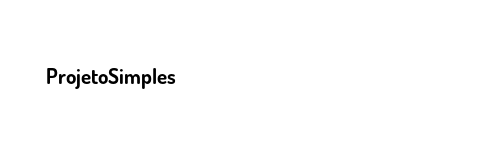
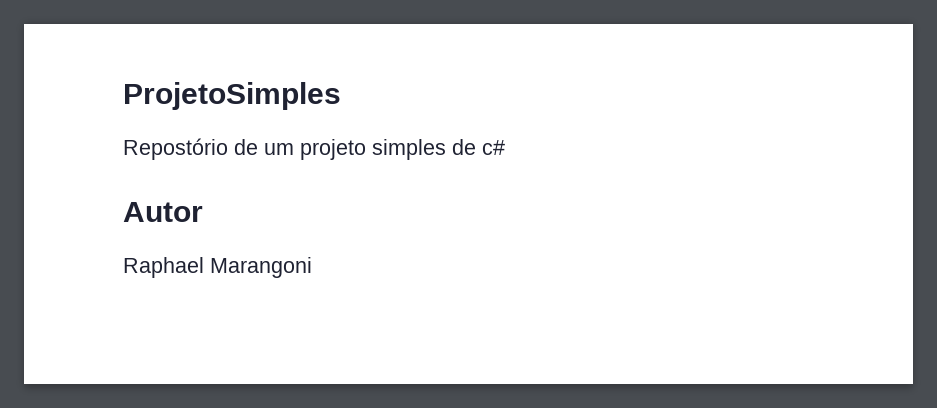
(176, 78) none -> [123,138,505,160] [123,202,203,222] [123,257,312,278] // Repostório de um projeto simples de c# // Autor // Raphael Marangoni

